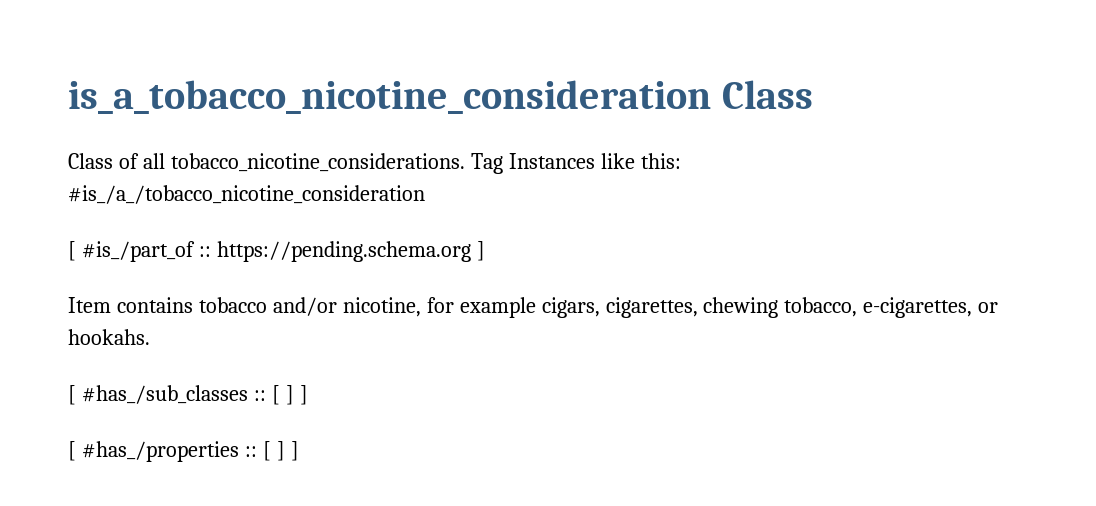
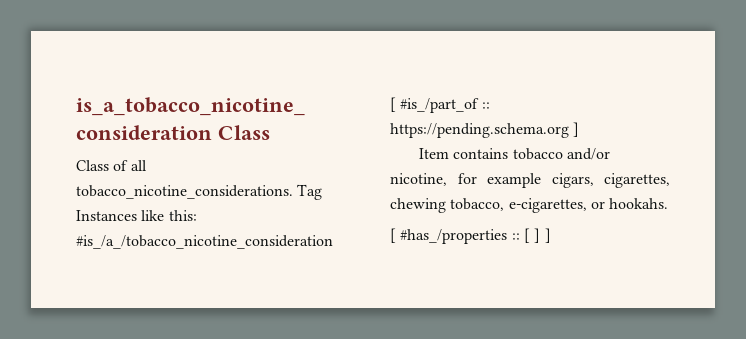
[68,385,308,405] // [ #has_/sub_classes :: [ ] ] -> (669, 203) none

